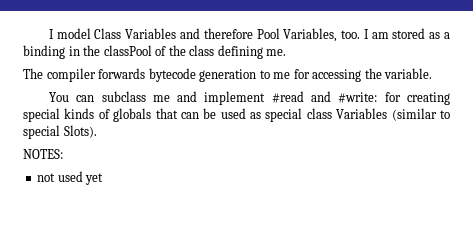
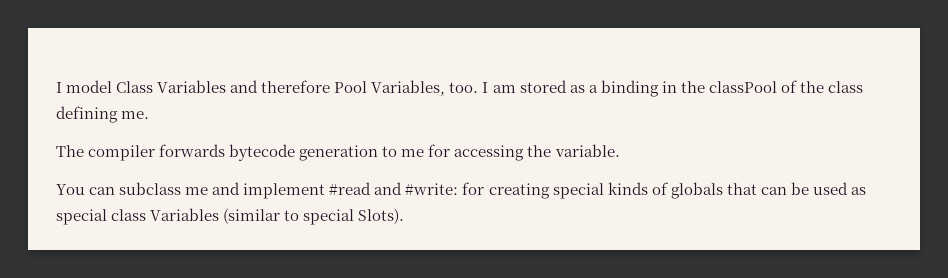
[23,149,63,159] [37,171,104,185] // NOTES: // not used yet -> (405, 216) none

